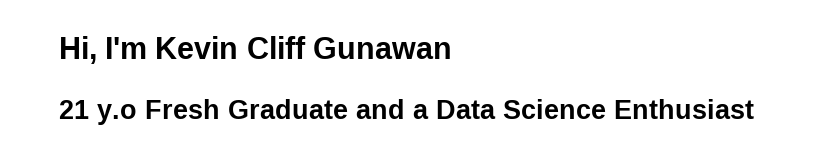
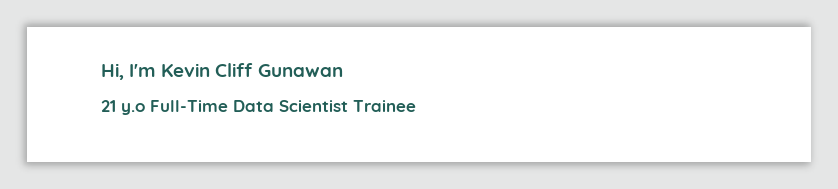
[145,99,754,119] Fresh Graduate and a Data Science Enthusiast -> [150,100,416,112] Full-Time Data Scientist Trainee

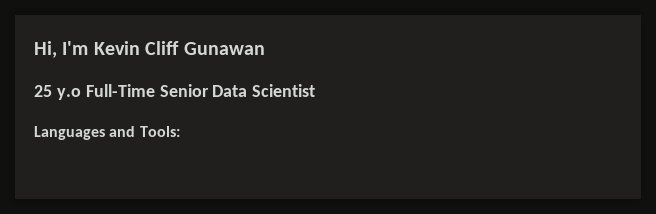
[101,100,116,112] 21 -> [34,85,52,97] 25
(228, 106) none -> [159,84,209,97] Senior
[353,100,416,112] Trainee -> [34,126,180,140] // Languages and Tools:

